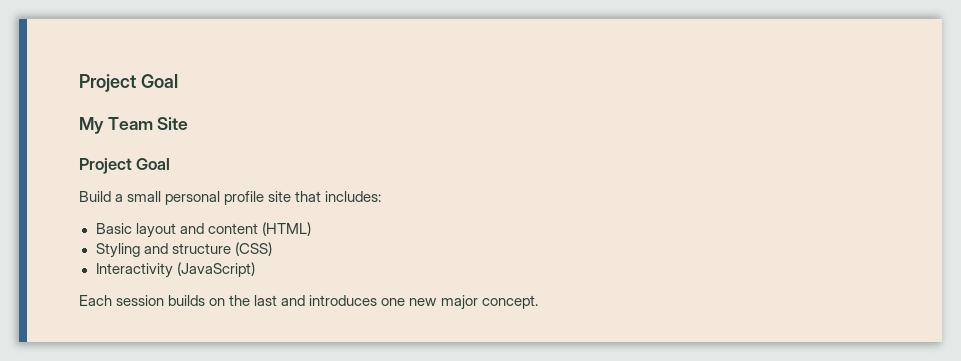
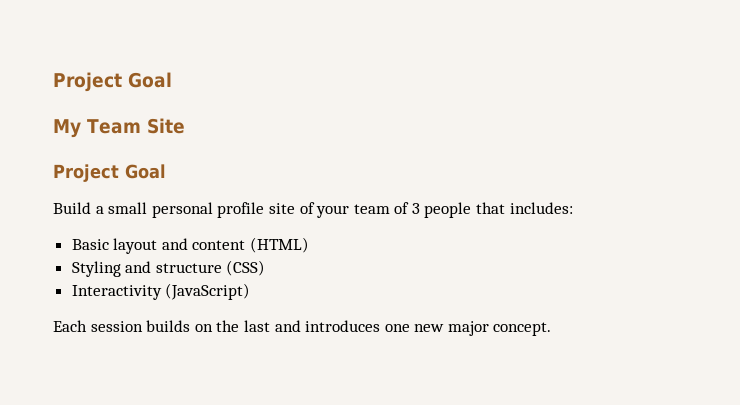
(292, 196) none -> [299,202,472,218] of your team of 3 people

